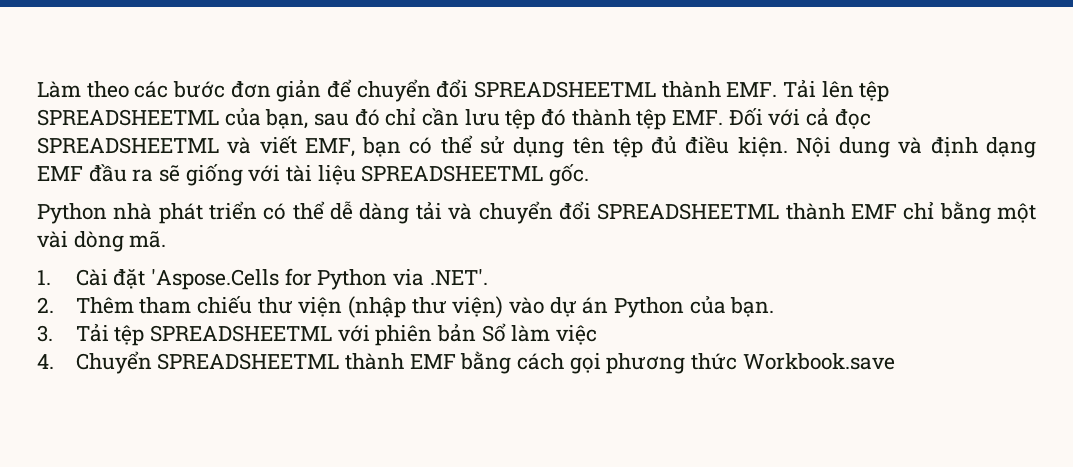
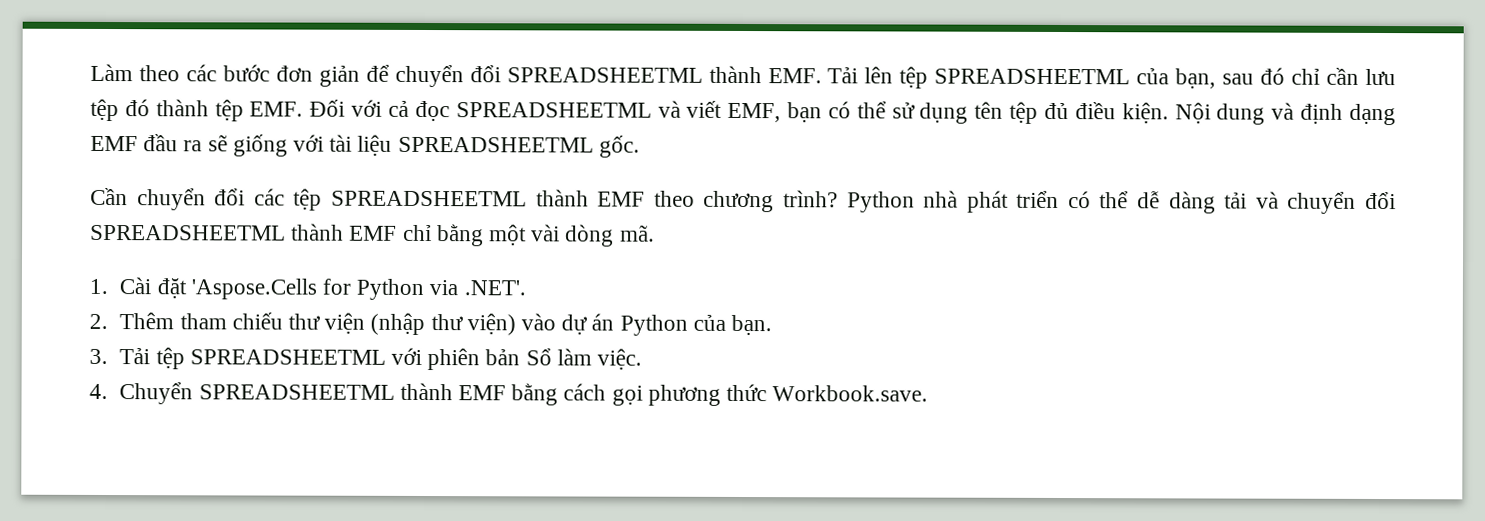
(590, 175) none -> [90,187,838,213] Cần chuyển đổi các tệp SPREADSHEETML thành EMF theo chương trình?
[555,325,597,345] việc -> [596,348,642,370] việc.
[742,353,895,370] Workbook.save -> [772,385,929,402] Workbook.save.

